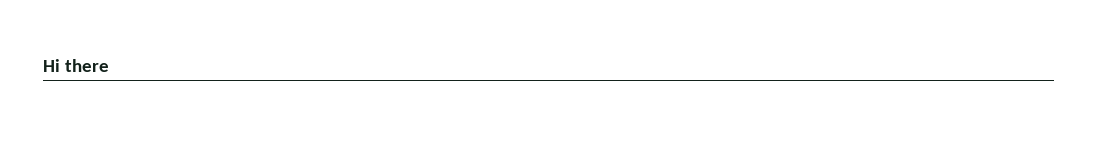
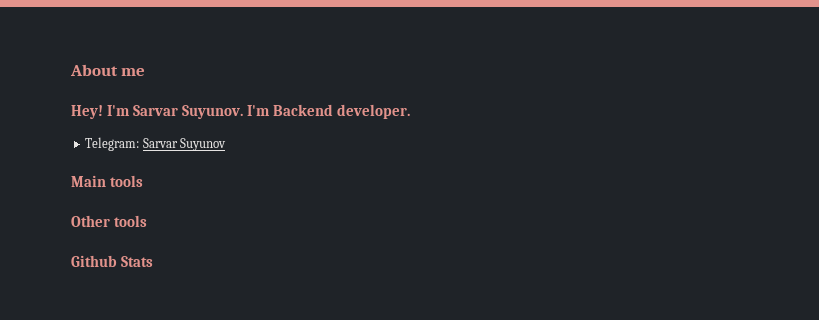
[43,59,109,72] Hi there -> [70,64,146,76] [71,104,411,119] [85,137,227,151] [71,175,144,187] [71,215,148,227] [71,255,154,267] About me // Hey! I'm Sarvar Suyunov. I'm Backend developer. // Telegram: Sarvar Suyunov // Main tools // Other tools // Github Stats

